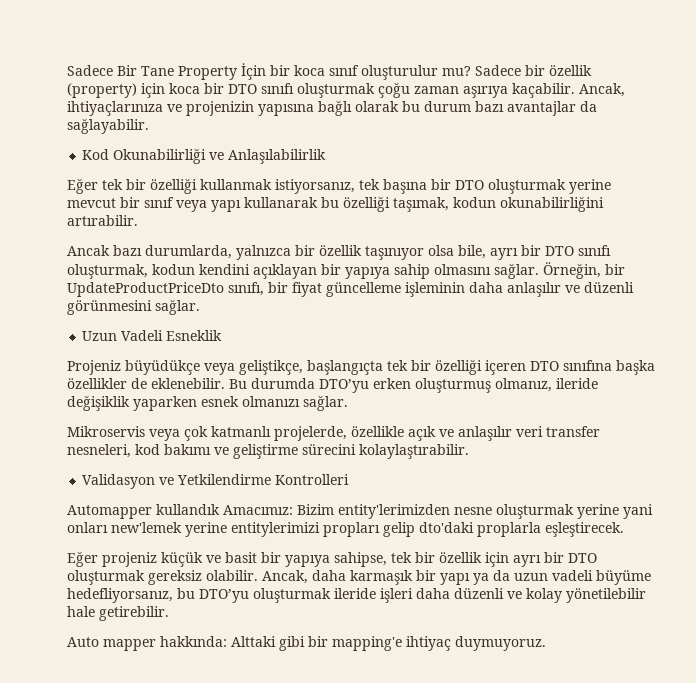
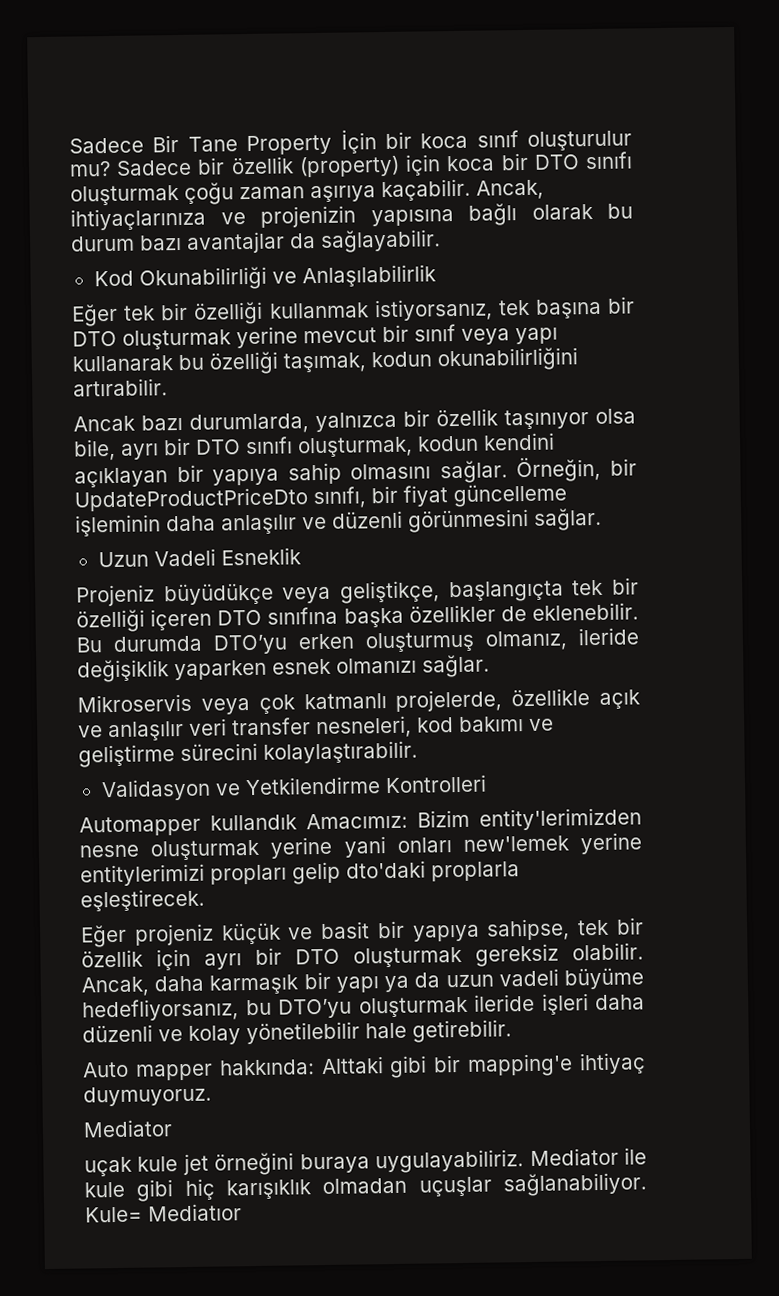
(546, 643) none -> [83,1119,173,1138] [84,1147,647,1177] [84,1172,647,1202] [85,1203,242,1223] // Mediator // uçak kule jet örneğini buraya uygulayabiliriz. Mediator ile kule gibi hiç karışıklık olmadan uçuşlar sağlanabiliyor. Kule= Mediatıor

